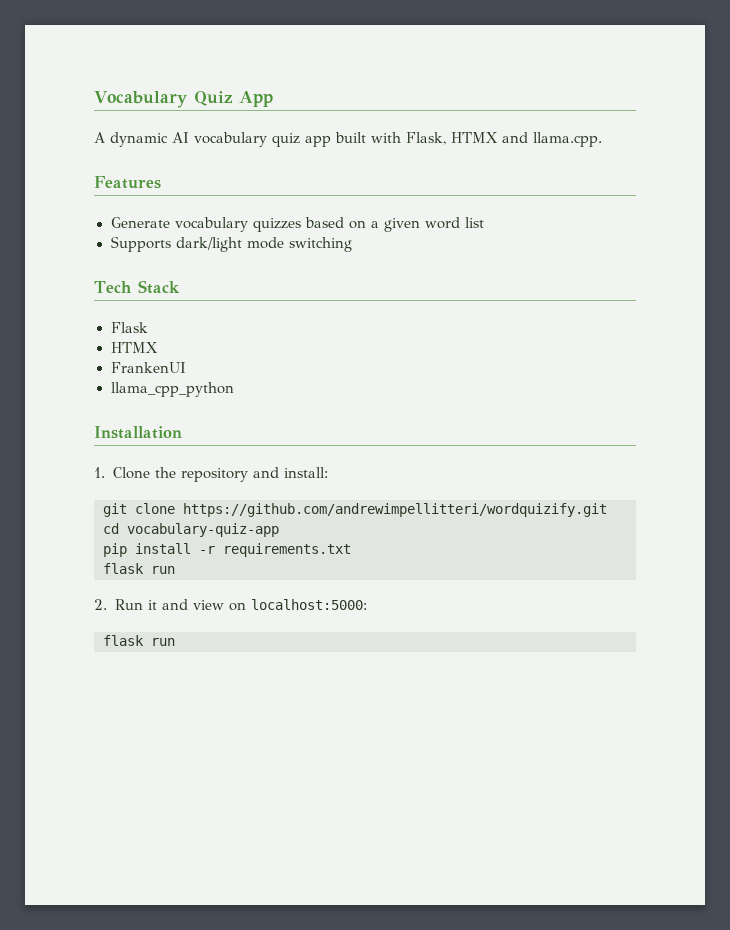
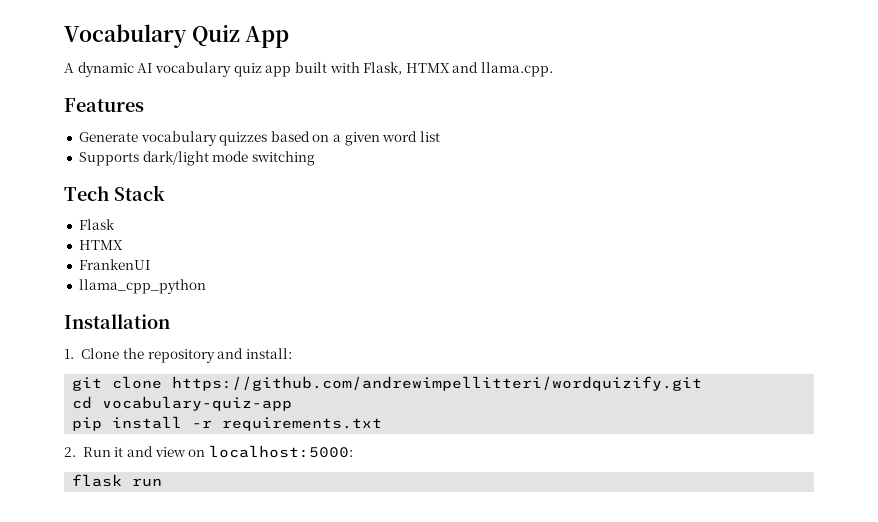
[103,563,175,574] // flask run -> (383, 424) none

